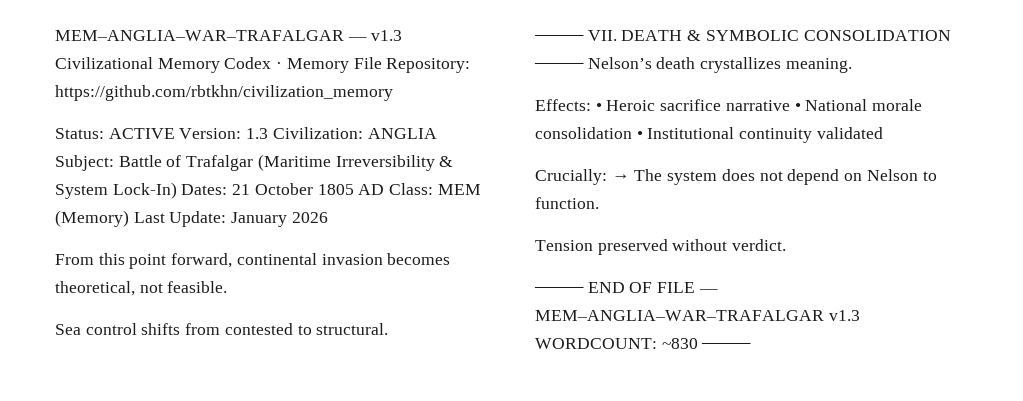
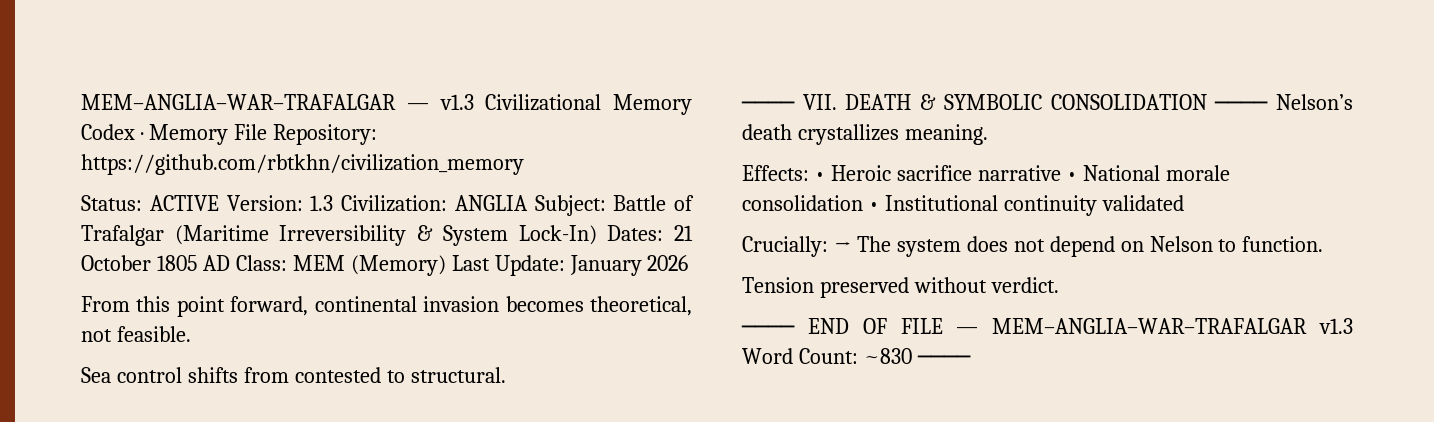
[535,338,657,349] WORDCOUNT: -> [742,348,858,364] Word Count:

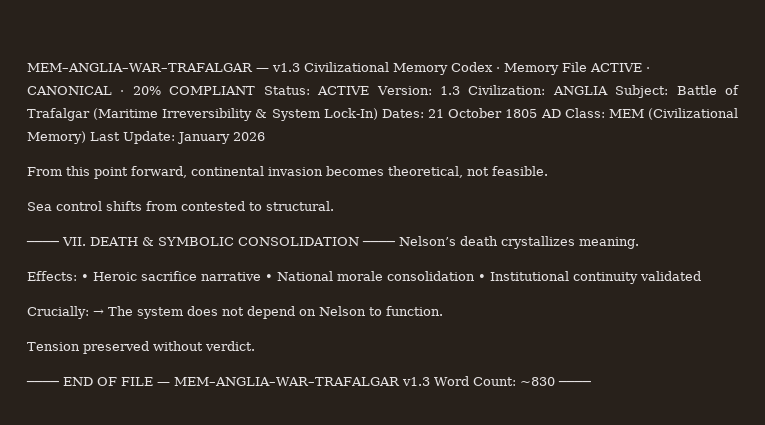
[272,124,377,145] [81,154,524,175] Repository: https://github.com/rbtkhn/civilization_memory // -> [589,63,650,72] [27,86,256,95] ACTIVE · CANONICAL · 20% COMPLIANT
[350,255,446,276] (Memory) -> [648,108,738,120] [27,131,86,144] (Civilizational Memory)

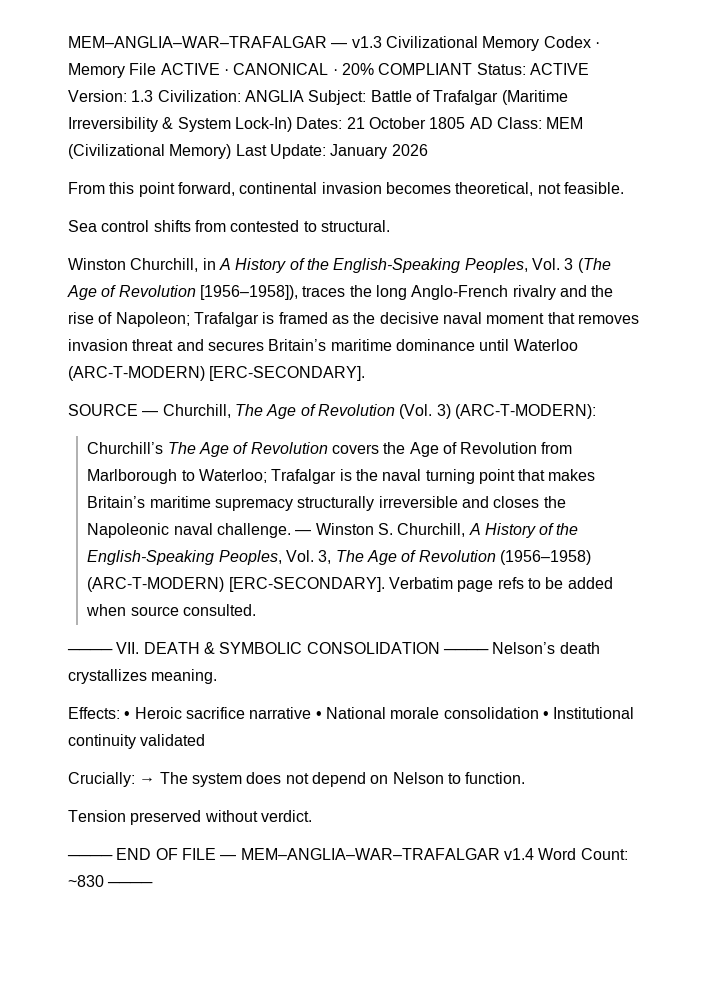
(334, 206) none -> [68,258,611,273] [67,285,614,300] [68,312,639,327] [68,339,578,351] [68,366,366,381] [68,404,596,419] [87,442,573,457] [87,469,596,484] [87,496,566,511] [87,523,579,538] [87,550,591,565] [87,577,613,592] [86,604,256,616] // Winston Churchill, in A History of the English-Speaking Peoples, Vol. 3 (The Age of Revolution [1956–1958]), traces the long Anglo-French rivalry and the rise of Napoleon; Trafalgar is framed as the decisive naval moment that removes invasion threat and secures Britain’s maritime dominance until Waterloo (ARC-T-MODERN) [ERC-SECONDARY]. // SOURCE — Churchill, The Age of Revolution (Vol. 3) (ARC-T-MODERN): // Churchill’s The Age of Revolution covers the Age of Revolution from Marlborough to Waterloo; Trafalgar is the naval turning point that makes Britain’s maritime supremacy structurally irreversible and closes the Napoleonic naval challenge. — Winston S. Churchill, A History of the English-Speaking Peoples, Vol. 3, The Age of Revolution (1956–1958) (ARC-T-MODERN) [ERC-SECONDARY]. Verbatim page refs to be added when source consulted.
[401,377,430,386] v1.3 -> [503,848,534,860] v1.4

